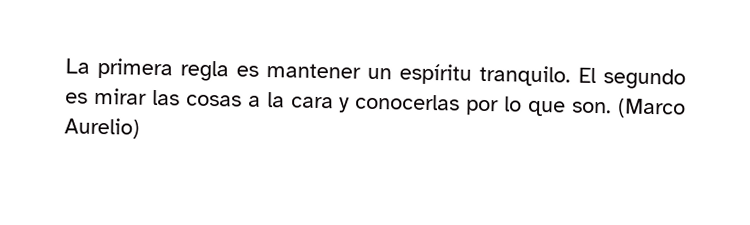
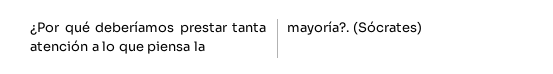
[65,57,686,90] [65,87,686,119] [64,117,140,139] La primera regla es mantener un espíritu tranquilo. El segundo es mirar las cosas a la cara y conocerlas por lo que son. (Marco Aurelio) -> [30,21,266,35] [30,40,205,54] [287,21,422,35] ¿Por qué deberíamos prestar tanta atención a lo que piensa la mayoría?. (Sócrates)

